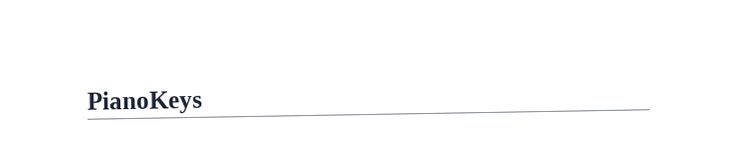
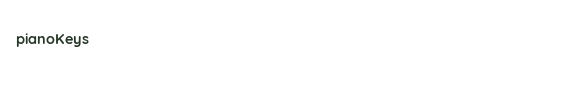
[87,89,203,115] PianoKeys -> [16,33,89,47] pianoKeys

